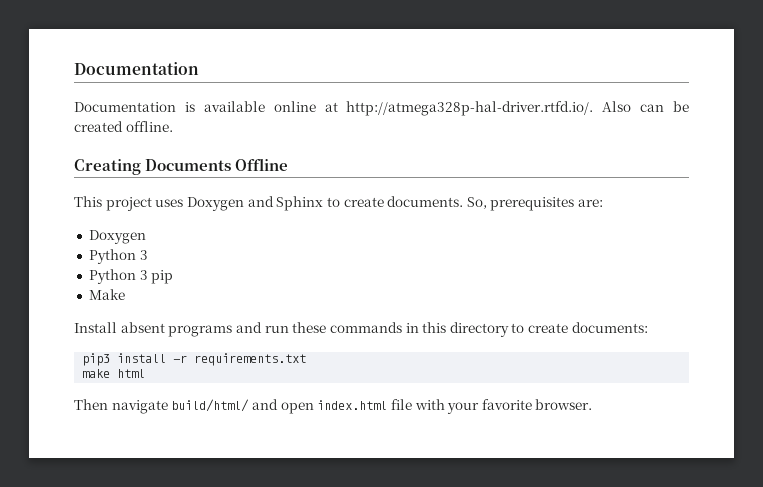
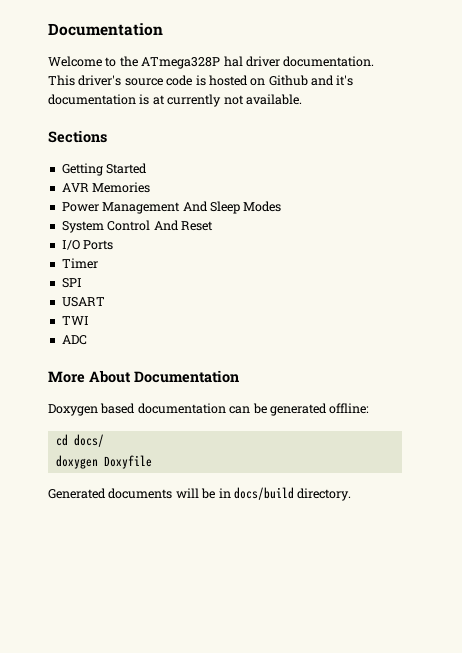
[74,62,199,75] [74,101,689,116] [74,121,173,132] [74,158,289,175] [74,196,604,211] [88,230,146,244] [88,249,148,264] [88,269,174,284] [88,289,125,300] [74,322,648,337] [82,353,307,366] [82,369,146,378] [74,399,593,414] Documentation // Documentation is available online at http://atmega328p-hal-driver.rtfd.io/. Also can be created offline. // Creating Documents Offline // This project uses Doxygen and Sphinx to create documents. So, prerequisites are: // Doxygen // Python 3 // Python 3 pip // Make // Install absent programs and run these commands in this directory to create documents: // pip3 install -r requirements.txt // make html // Then navigate build/html/ and open index.html file with your favorite browser. -> [48,23,163,36] [48,56,375,69] [48,75,354,86] [48,94,302,107] [48,130,107,143] [61,163,148,176] [61,182,151,193] [61,201,282,214] [61,220,213,233] [61,240,114,250] [61,258,98,269] [61,278,82,288] [61,297,105,307] [61,316,89,325] [61,335,87,345] [48,370,239,383] [48,403,370,416] [55,434,104,447] [55,455,152,469] [48,487,352,501] Documentation // Welcome to the ATmega328P hal driver documentation. This driver's source code is hosted on Github and it's documentation is at currently not available. // Sections // Getting Started // AVR Memories // Power Management And Sleep Modes // System Control And Reset // I/O Ports // Timer // SPI // USART // TWI // ADC // More About Documentation // Doxygen based documentation can be generated offline: // cd docs/ // doxygen Doxyfile // Generated documents will be in docs/build directory.

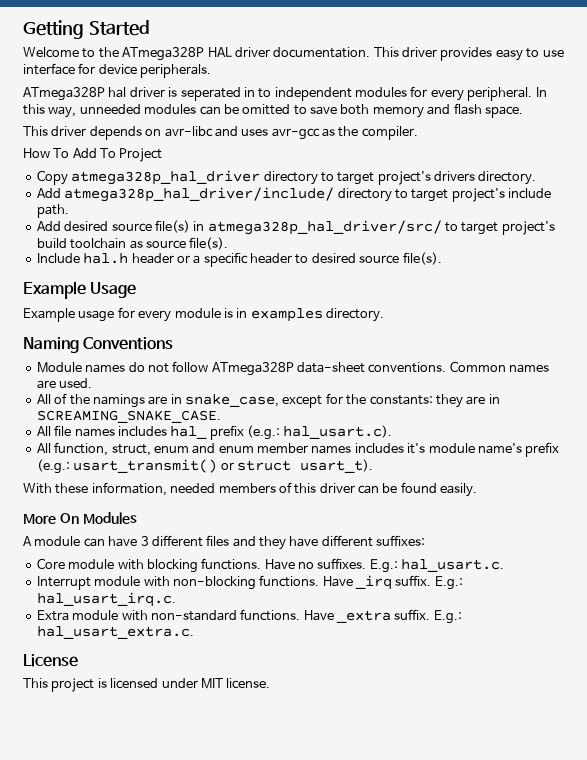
[48,23,163,36] Documentation -> [23,20,150,39] Getting Started
[223,56,243,67] hal -> [207,47,232,57] HAL
[78,75,354,86] [48,94,302,107] [48,130,107,143] [61,163,148,176] [61,182,151,193] [61,201,282,214] [61,220,213,233] [61,240,114,250] [61,258,98,269] [61,278,82,288] [61,297,105,307] [61,316,89,325] [61,335,87,345] [48,370,239,383] [48,403,370,416] [55,434,104,447] [55,455,152,469] [48,487,352,501] driver's source code is hosted on Github and it's documentation is at currently not available. // Sections // Getting Started // AVR Memories // Power Management And Sleep Modes // System Control And Reset // I/O Ports // Timer // SPI // USART // TWI // ADC // More About Documentation // Doxygen based documentation can be generated offline: // cd docs/ // doxygen Doxyfile // Generated documents will be in docs/build directory. -> [402,47,564,61] [23,63,212,78] [23,86,547,101] [23,103,523,118] [23,126,418,140] [23,148,163,162] [36,170,537,185] [36,187,551,202] [36,204,69,218] [36,220,555,235] [36,237,229,250] [36,252,442,267] [23,281,137,299] [23,307,384,322] [23,337,174,353] [36,361,550,376] [36,378,93,389] [36,393,500,408] [36,410,221,423] [36,425,393,440] [36,442,560,457] [36,459,373,474] [23,482,478,497] [23,512,137,524] [23,535,426,550] [36,558,505,573] [36,575,463,590] [36,592,176,607] [36,609,462,624] [36,626,194,639] [23,654,78,667] [23,678,271,692] driver provides easy to use interface for device peripherals. // ATmega328P hal driver is seperated in to independent modules for every peripheral. In this way, unneeded modules can be omitted to save both memory and flash space. // This driver depends on avr-libc and uses avr-gcc as the compiler. // How To Add To Project // Copy atmega328p_hal_driver directory to target project's drivers directory. // Add atmega328p_hal_driver/include/ directory to target project's include path. // Add desired source file(s) in atmega328p_hal_driver/src/ to target project's build toolchain as source file(s). // Include hal.h header or a specific header to desired source file(s). // Example Usage // Example usage for every module is in examples directory. // Naming Conventions // Module names do not follow ATmega328P data-sheet conventions. Common names are used. // All of the namings are in snake_case, except for the constants: they are in SCREAMING_SNAKE_CASE. // All file names includes hal_ prefix (e.g.: hal_usart.c). // All function, struct, enum and enum member names includes it's module name's prefix (e.g.: usart_transmit() or struct usart_t). // With these information, needed members of this driver can be found easily. // More On Modules // A module can have 3 different files and they have different suffixes: // Core module with blocking functions. Have no suffixes. E.g.: hal_usart.c. // Interrupt module with non-blocking functions. Have _irq suffix. E.g.: hal_usart_irq.c. // Extra module with non-standard functions. Have _extra suffix. E.g.: hal_usart_extra.c. // License // This project is licensed under MIT license.

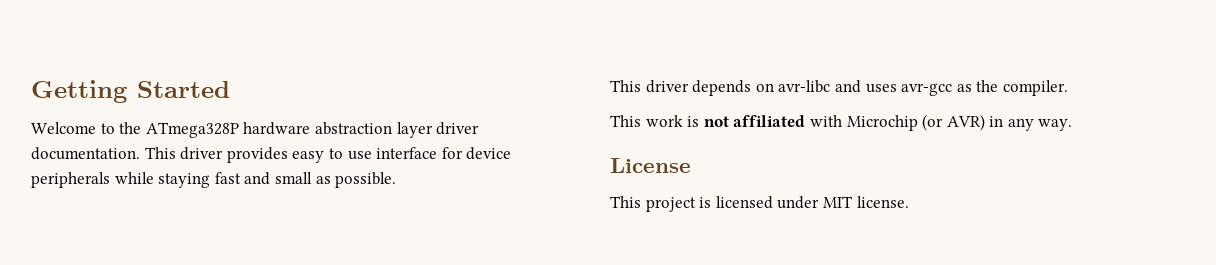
[207,47,232,57] HAL -> [243,122,433,138] hardware abstraction layer
[140,64,212,78] [23,86,547,101] [23,103,523,118] peripherals. // ATmega328P hal driver is seperated in to independent modules for every peripheral. In this way, unneeded modules can be omitted to save both memory and flash space. -> [31,172,397,188] peripherals while staying fast and small as possible.
[23,148,163,162] [36,170,537,185] [36,187,551,202] [36,204,69,218] [36,220,555,235] [36,237,229,250] [36,252,442,267] [23,281,137,299] [23,307,384,322] [23,337,174,353] [36,361,550,376] [36,378,93,389] [36,393,500,408] [36,410,221,423] [36,425,393,440] [36,442,560,457] [36,459,373,474] [23,482,478,497] [23,512,137,524] [23,535,426,550] [36,558,505,573] [36,575,463,590] [36,592,176,607] [36,609,462,624] [36,626,194,639] How To Add To Project // Copy atmega328p_hal_driver directory to target project's drivers directory. // Add atmega328p_hal_driver/include/ directory to target project's include path. // Add desired source file(s) in atmega328p_hal_driver/src/ to target project's build toolchain as source file(s). // Include hal.h header or a specific header to desired source file(s). // Example Usage // Example usage for every module is in examples directory. // Naming Conventions // Module names do not follow ATmega328P data-sheet conventions. Common names are used. // All of the namings are in snake_case, except for the constants: they are in SCREAMING_SNAKE_CASE. // All file names includes hal_ prefix (e.g.: hal_usart.c). // All function, struct, enum and enum member names includes it's module name's prefix (e.g.: usart_transmit() or struct usart_t). // With these information, needed members of this driver can be found easily. // More On Modules // A module can have 3 different files and they have different suffixes: // Core module with blocking functions. Have no suffixes. E.g.: hal_usart.c. // Interrupt module with non-blocking functions. Have _irq suffix. E.g.: hal_usart_irq.c. // Extra module with non-standard functions. Have _extra suffix. E.g.: hal_usart_extra.c. -> [610,114,1073,131] This work is not affiliated with Microchip (or AVR) in any way.

